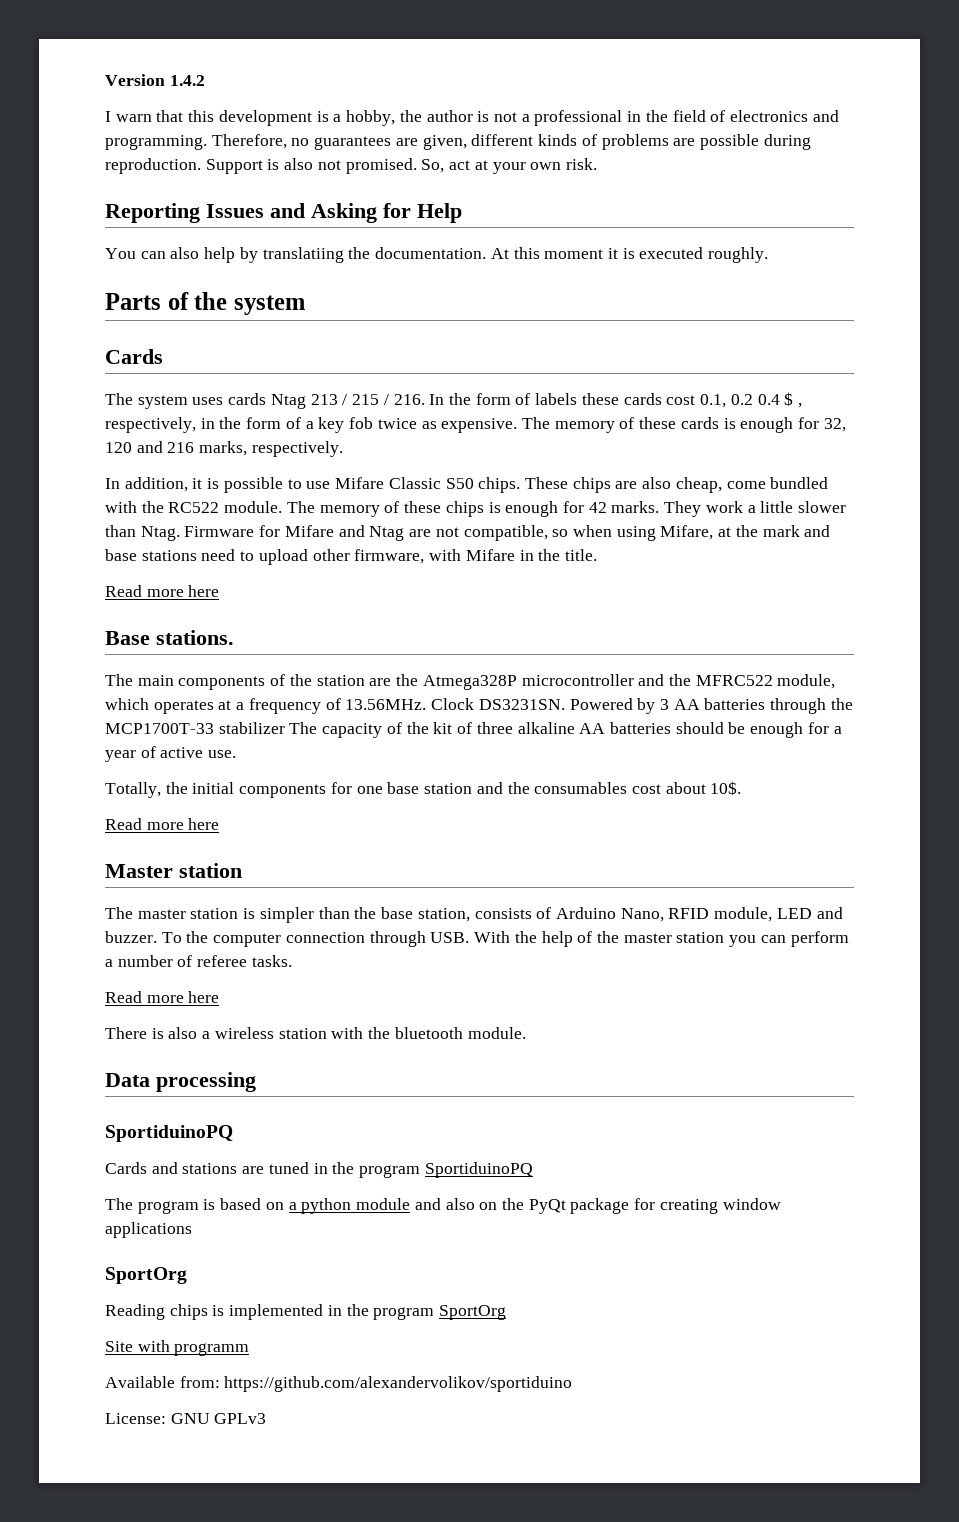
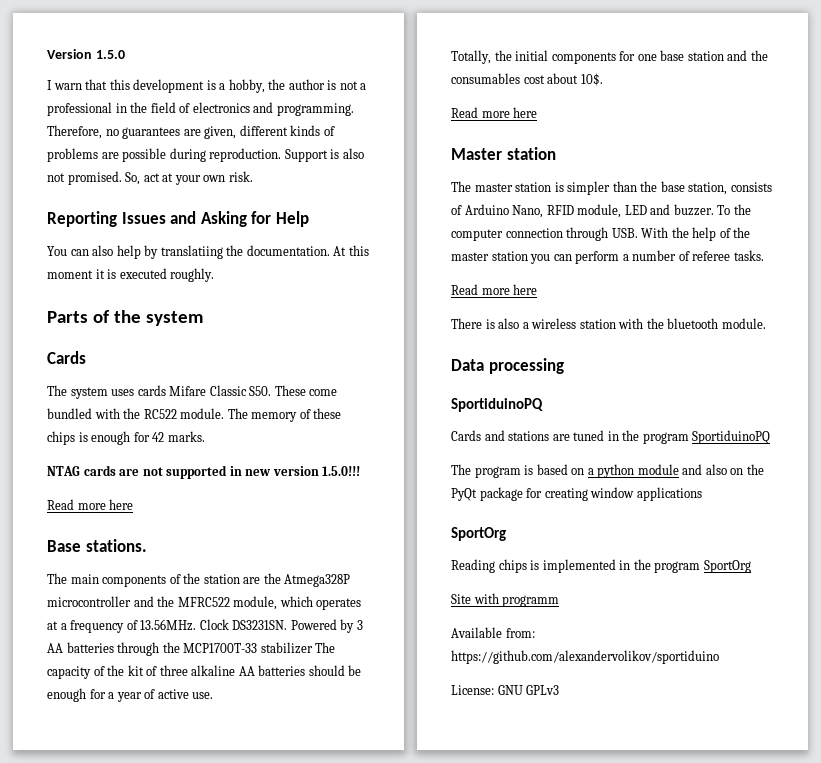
[169,75,205,86] 1.4.2 -> [95,50,125,59] 1.5.0
[270,392,802,409] [105,417,846,433] [105,441,343,457] [105,477,722,493] Ntag 213 / 215 / 216. In the form of labels these cards cost 0.1, 0.2 0.4 $ , respectively, in the form of a key fob twice as expensive. The memory of these cards is enough for 32, 120 and 216 marks, respectively. // In addition, it is possible to use Mifare Classic S50 chips. These chips are also cheap, -> [169,385,306,396] Mifare Classic S50. These
[664,501,847,517] [105,525,831,541] [105,549,597,565] They work a little slower than Ntag. Firmware for Mifare and Ntag are not compatible, so when using Mifare, at the mark and base stations need to upload other firmware, with Mifare in the title. -> [47,465,361,479] // NTAG cards are not supported in new version 1.5.0!!!

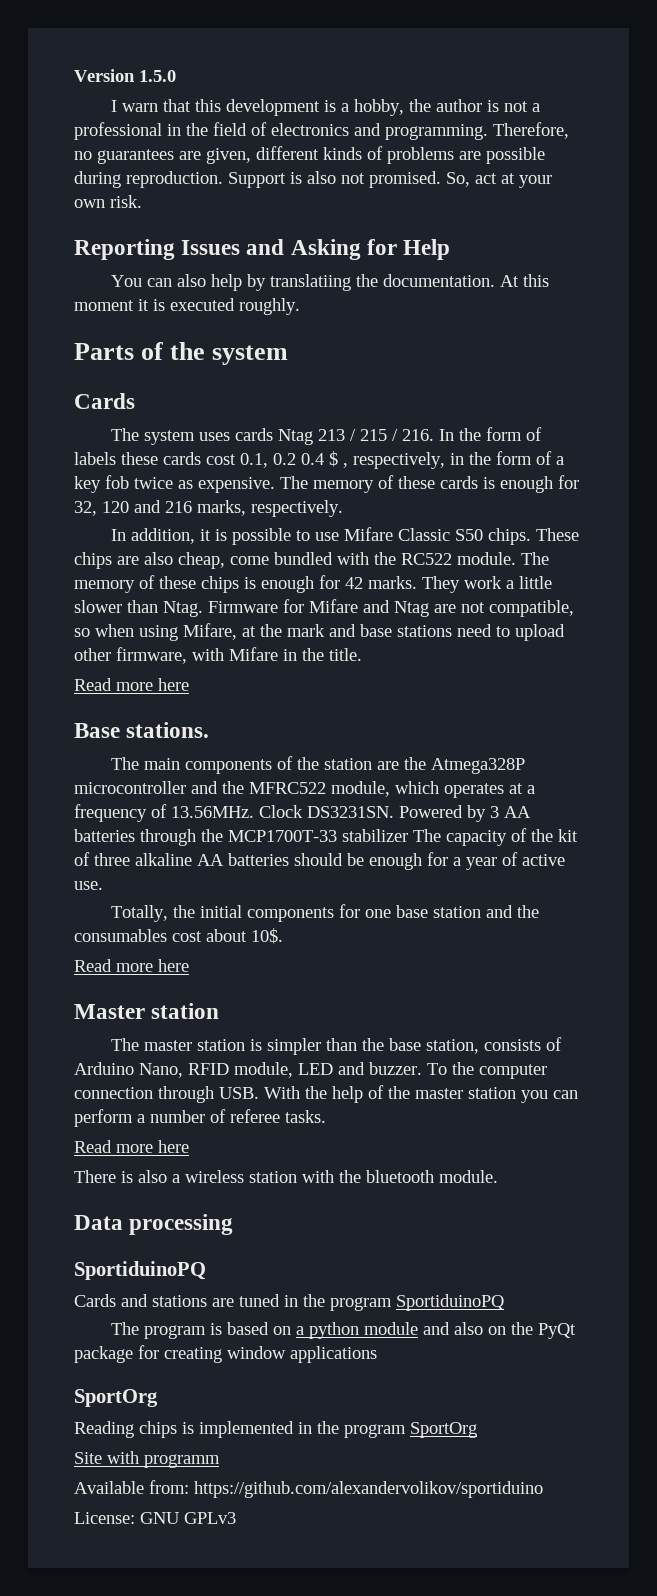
[169,385,306,396] Mifare Classic S50. These -> [277,427,542,445] [74,451,564,469] [74,475,579,493] [74,500,343,517] [110,527,579,545] [74,552,225,569] Ntag 213 / 215 / 216. In the form of labels these cards cost 0.1, 0.2 0.4 $ , respectively, in the form of a key fob twice as expensive. The memory of these cards is enough for 32, 120 and 216 marks, respectively. // In addition, it is possible to use Mifare Classic S50 chips. These chips are also cheap,
[47,465,361,479] // NTAG cards are not supported in new version 1.5.0!!! -> [422,576,552,593] [74,599,574,617] [74,623,565,641] [74,647,362,664] They work a little slower than Ntag. Firmware for Mifare and Ntag are not compatible, so when using Mifare, at the mark and base stations need to upload other firmware, with Mifare in the title.

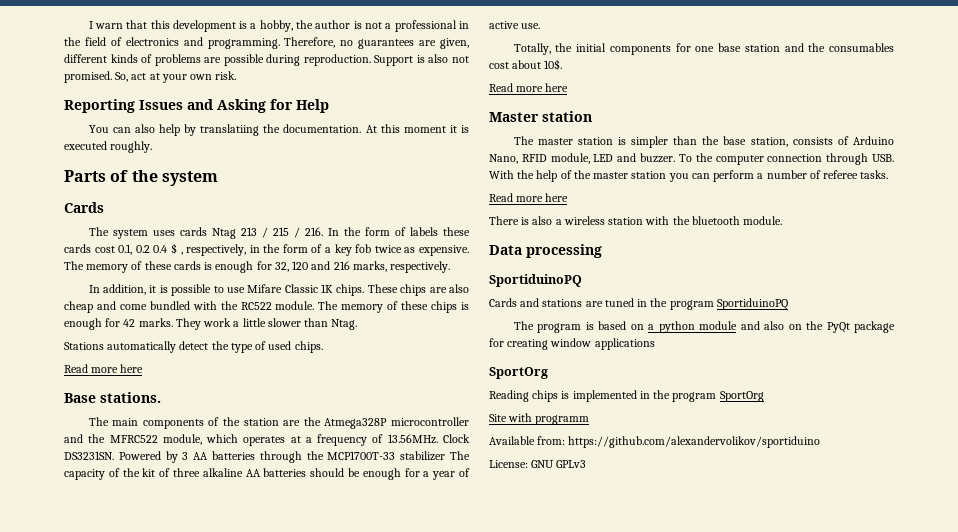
[74,69,176,82] Version 1.5.0 // -> (88, 25) none
[454,529,483,541] S50 -> [321,284,334,293] 1K
[178,552,225,569] cheap, -> [64,301,116,313] cheap and
[208,599,574,617] [74,623,565,641] [74,647,362,664] Firmware for Mifare and Ntag are not compatible, so when using Mifare, at the mark and base stations need to upload other firmware, with Mifare in the title. -> [64,341,323,353] // Stations automatically detect the type of used chips.

